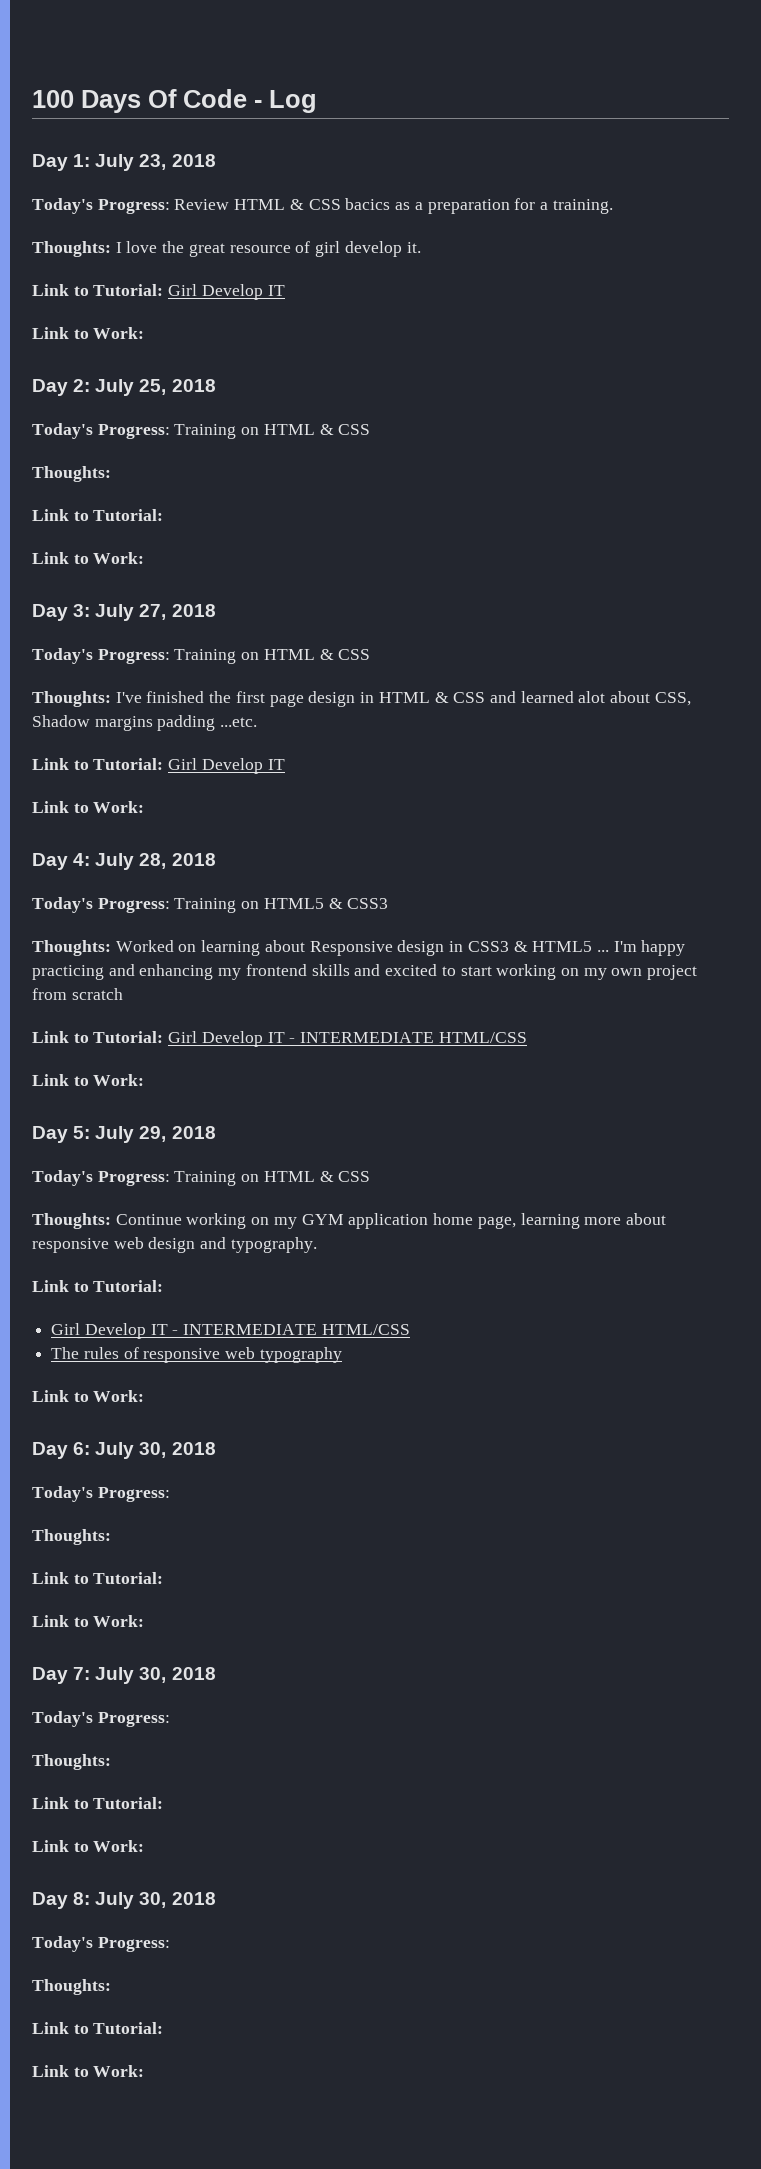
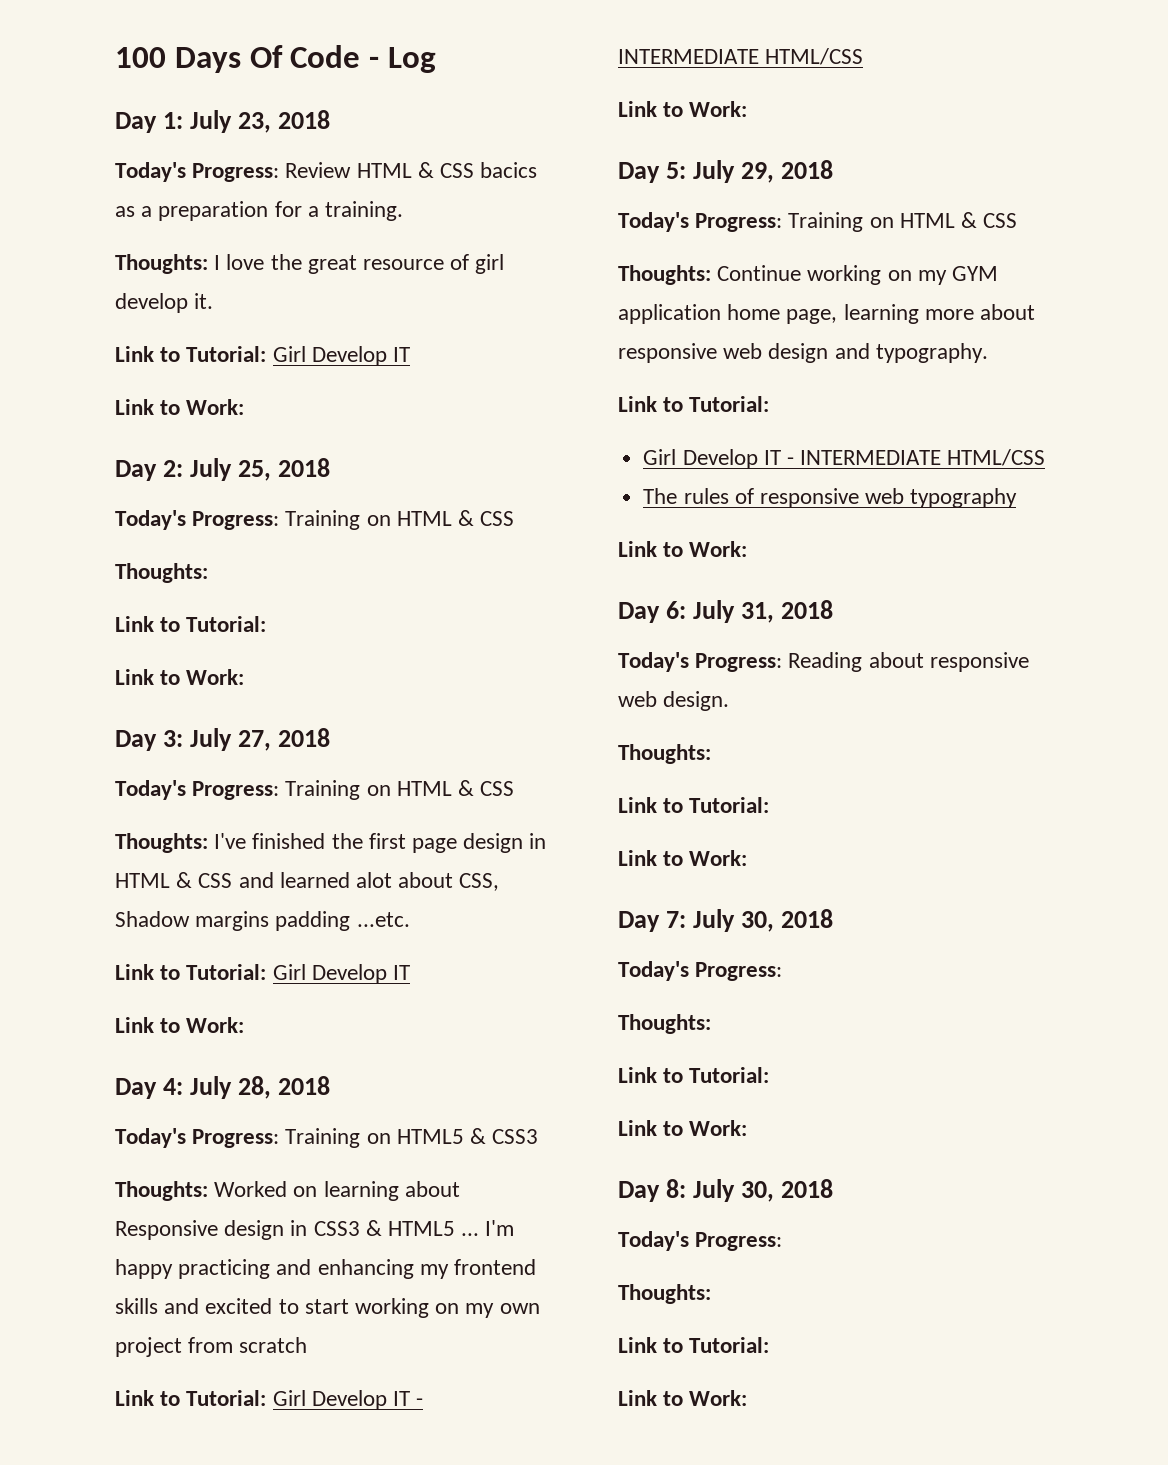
[139,1442,216,1458] [32,1486,170,1502] 30, 2018 // Today's Progress: -> [741,600,834,623] [618,652,1029,672] [618,691,730,711] 31, 2018 // Today's Progress: Reading about responsive web design.

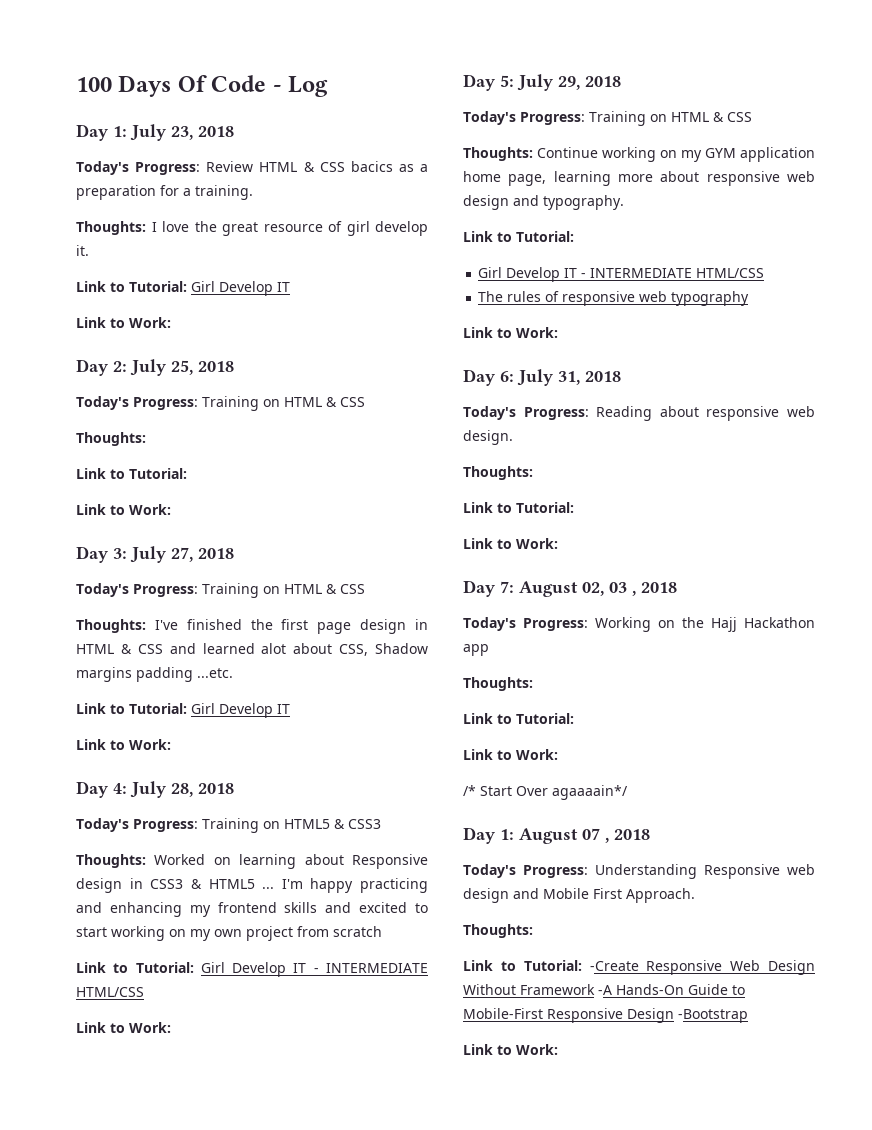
[693,909,834,932] [618,961,783,981] [618,1014,711,1034] [618,1067,770,1083] [618,1120,748,1136] [618,1179,834,1202] [618,1231,783,1251] [618,1284,711,1304] [618,1337,770,1353] July 30, 2018 // Today's Progress: // Thoughts: // Link to Tutorial: // Link to Work: // Day 8: July 30, 2018 // Today's Progress: // Thoughts: // Link to Tutorial: -> [519,581,677,597] [463,617,815,632] [463,644,489,656] [463,677,533,691] [463,713,574,724] [463,749,558,760] [463,785,628,800] [463,827,650,844] [463,864,815,879] [463,888,695,903] [463,924,533,938] [463,960,815,975] [463,984,745,995] [463,1008,748,1023] August 02, 03 , 2018 // Today's Progress: Working on the Hajj Hackathon app // Thoughts: // Link to Tutorial: // Link to Work: // /* Start Over agaaaain*/ // Day 1: August 07 , 2018 // Today's Progress: Understanding Responsive web design and Mobile First Approach. // Thoughts: // Link to Tutorial: -Create Responsive Web Design Without Framework -A Hands-On Guide to Mobile-First Responsive Design -Bootstrap

